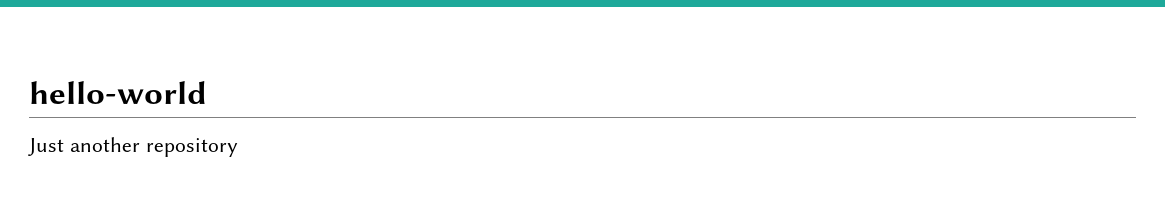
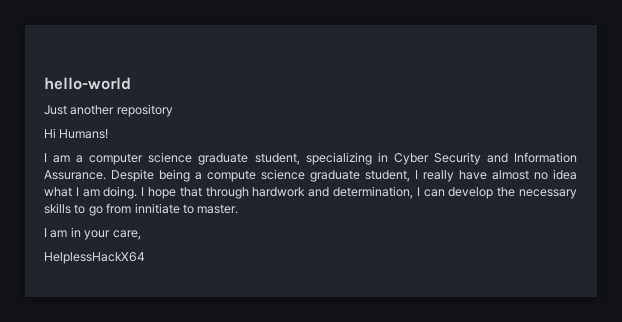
(238, 147) none -> [44,128,109,139] [44,152,577,165] [44,169,577,182] [44,186,578,199] [44,203,239,216] [44,227,141,240] [44,252,145,264] // Hi Humans! // I am a computer science graduate student, specializing in Cyber Security and Information Assurance. Despite being a compute science graduate student, I really have almost no idea what I am doing. I hope that through hardwork and determination, I can develop the necessary skills to go from innitiate to master. // I am in your care, // HelplessHackX64

